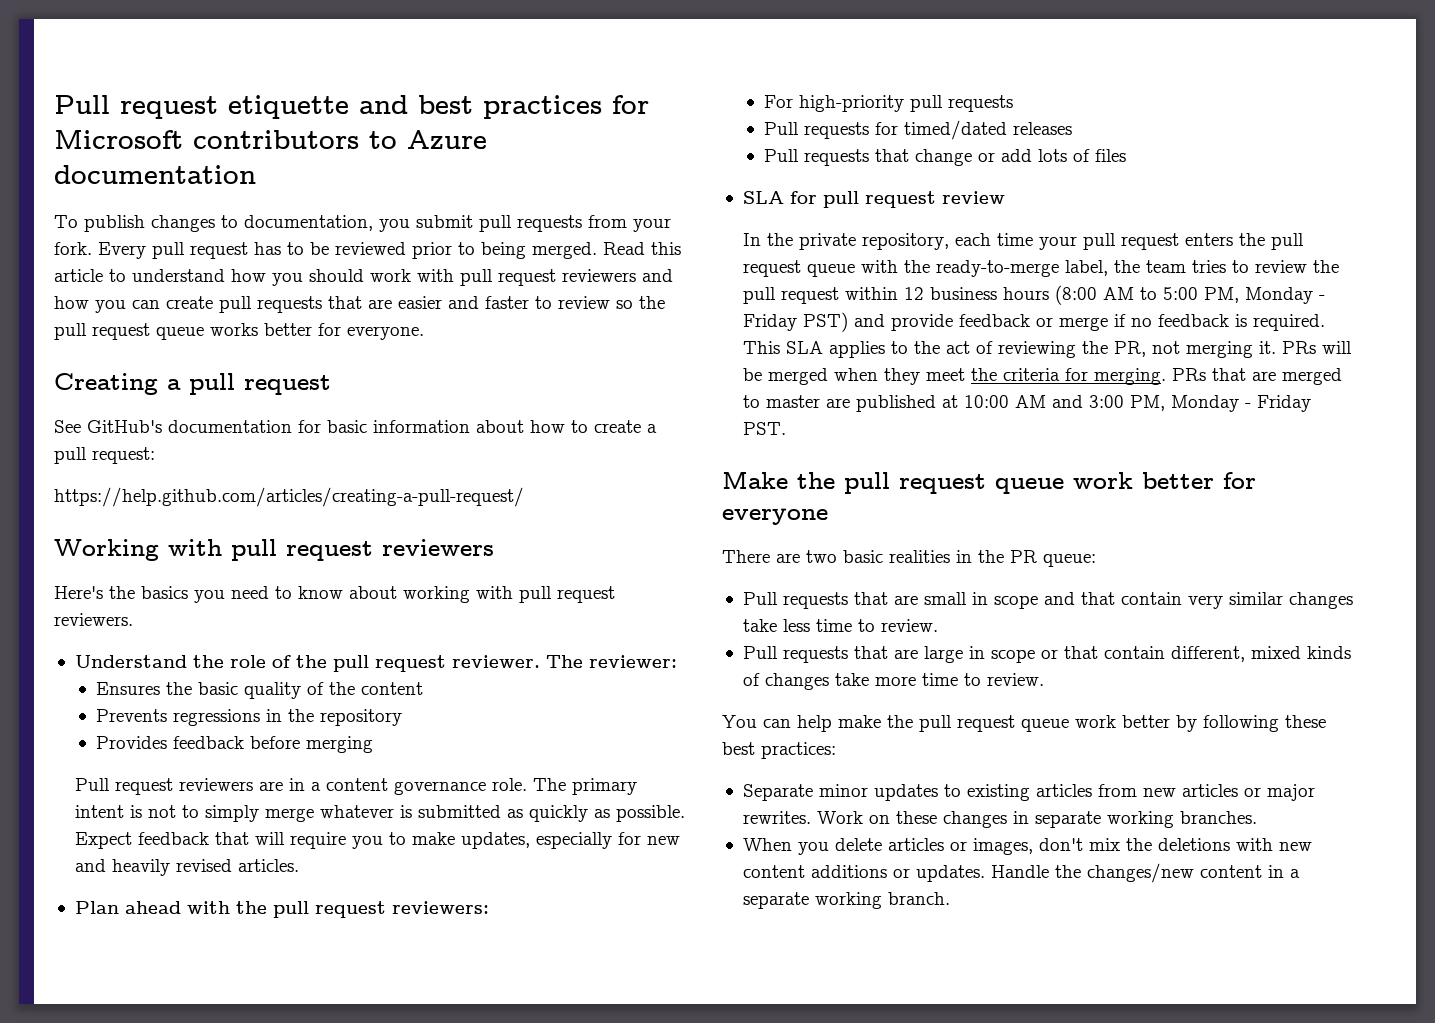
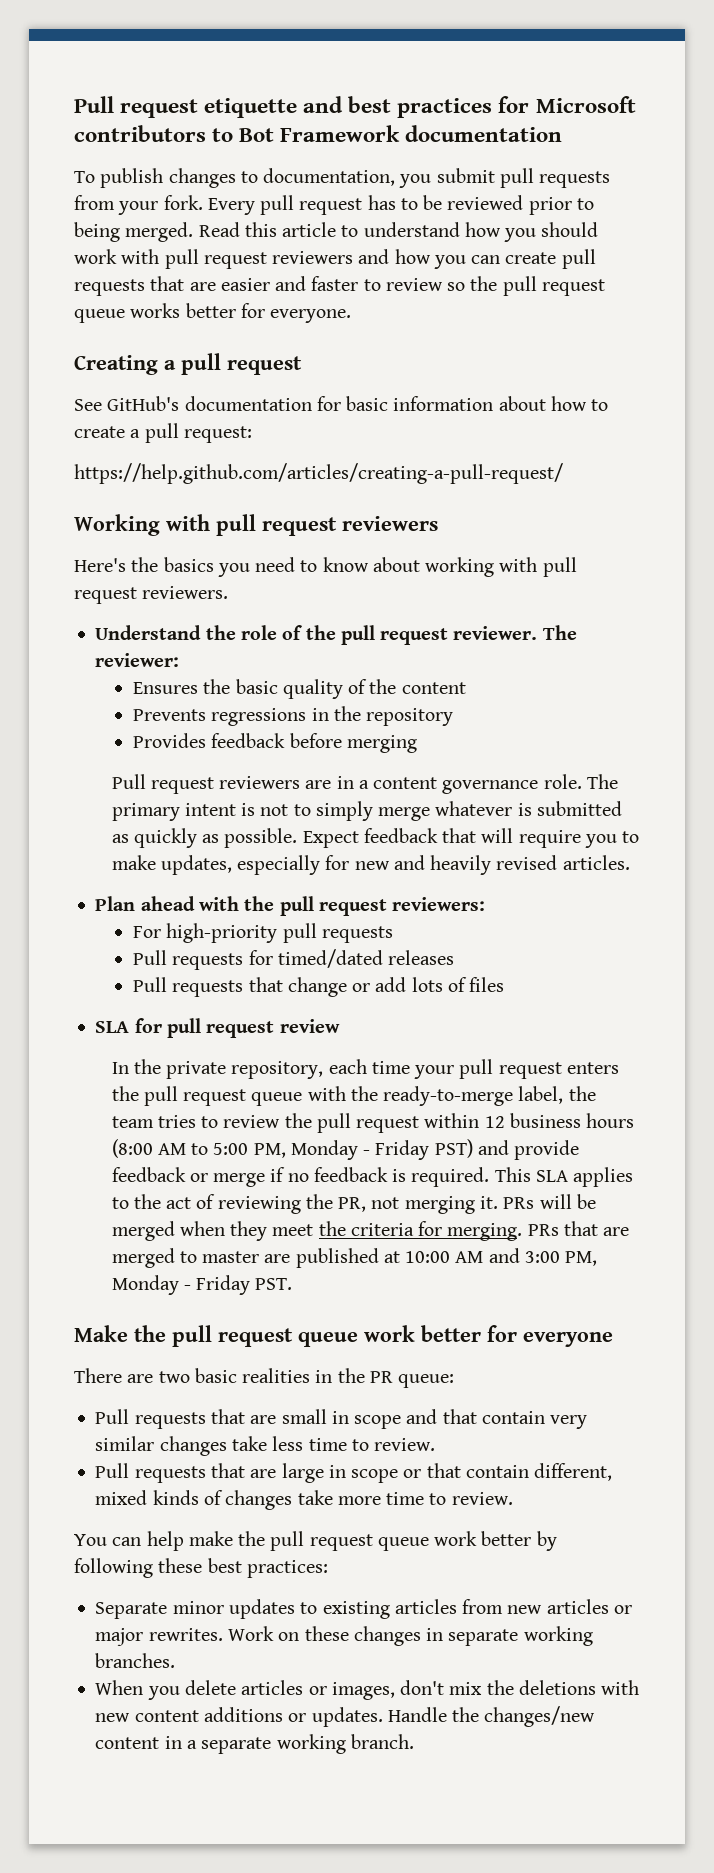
[407,130,487,149] Azure -> [239,125,401,142] Bot Framework

